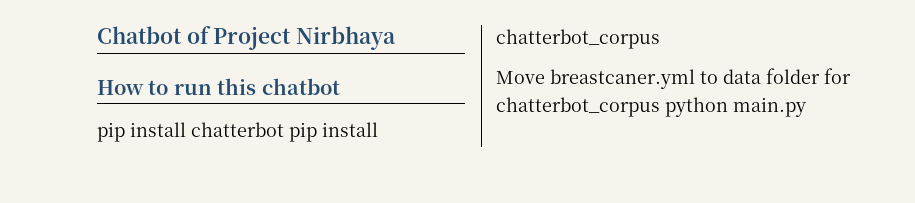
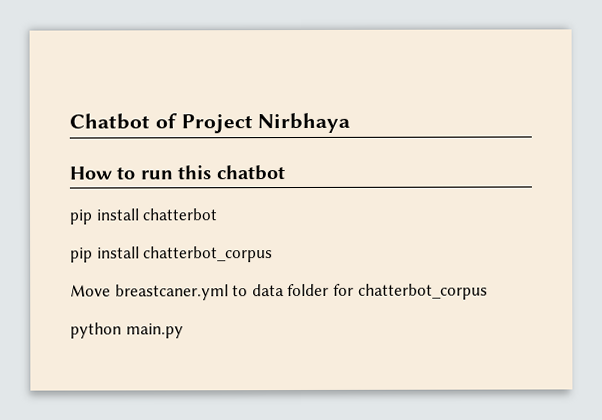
(284, 129) none -> (219, 214) //
(660, 107) none -> (488, 291) //

